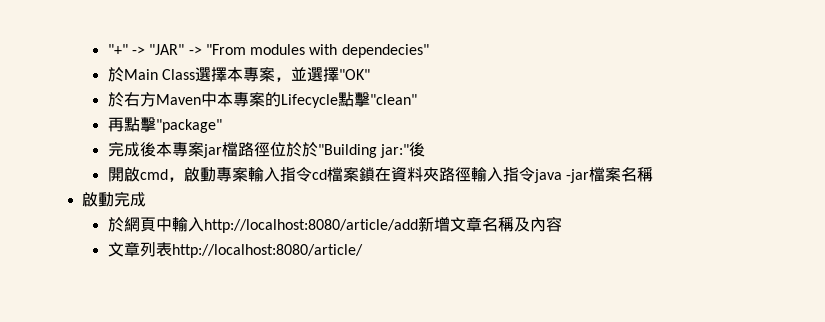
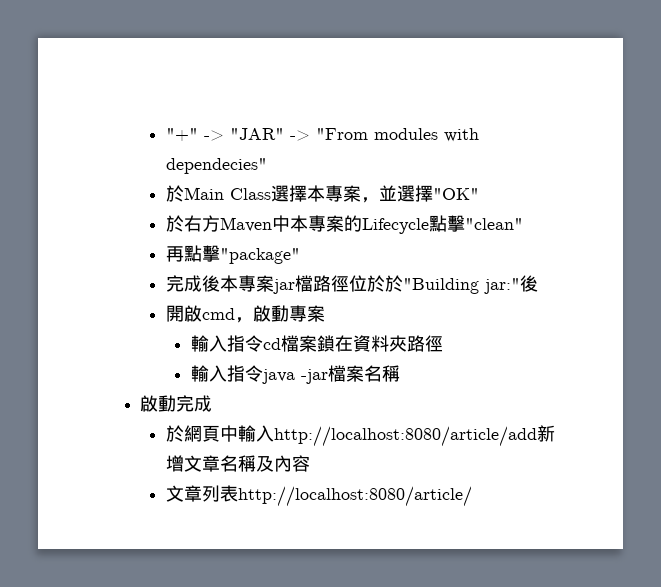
(248, 174) none -> (325, 313) //
(471, 174) none -> (443, 343) //

